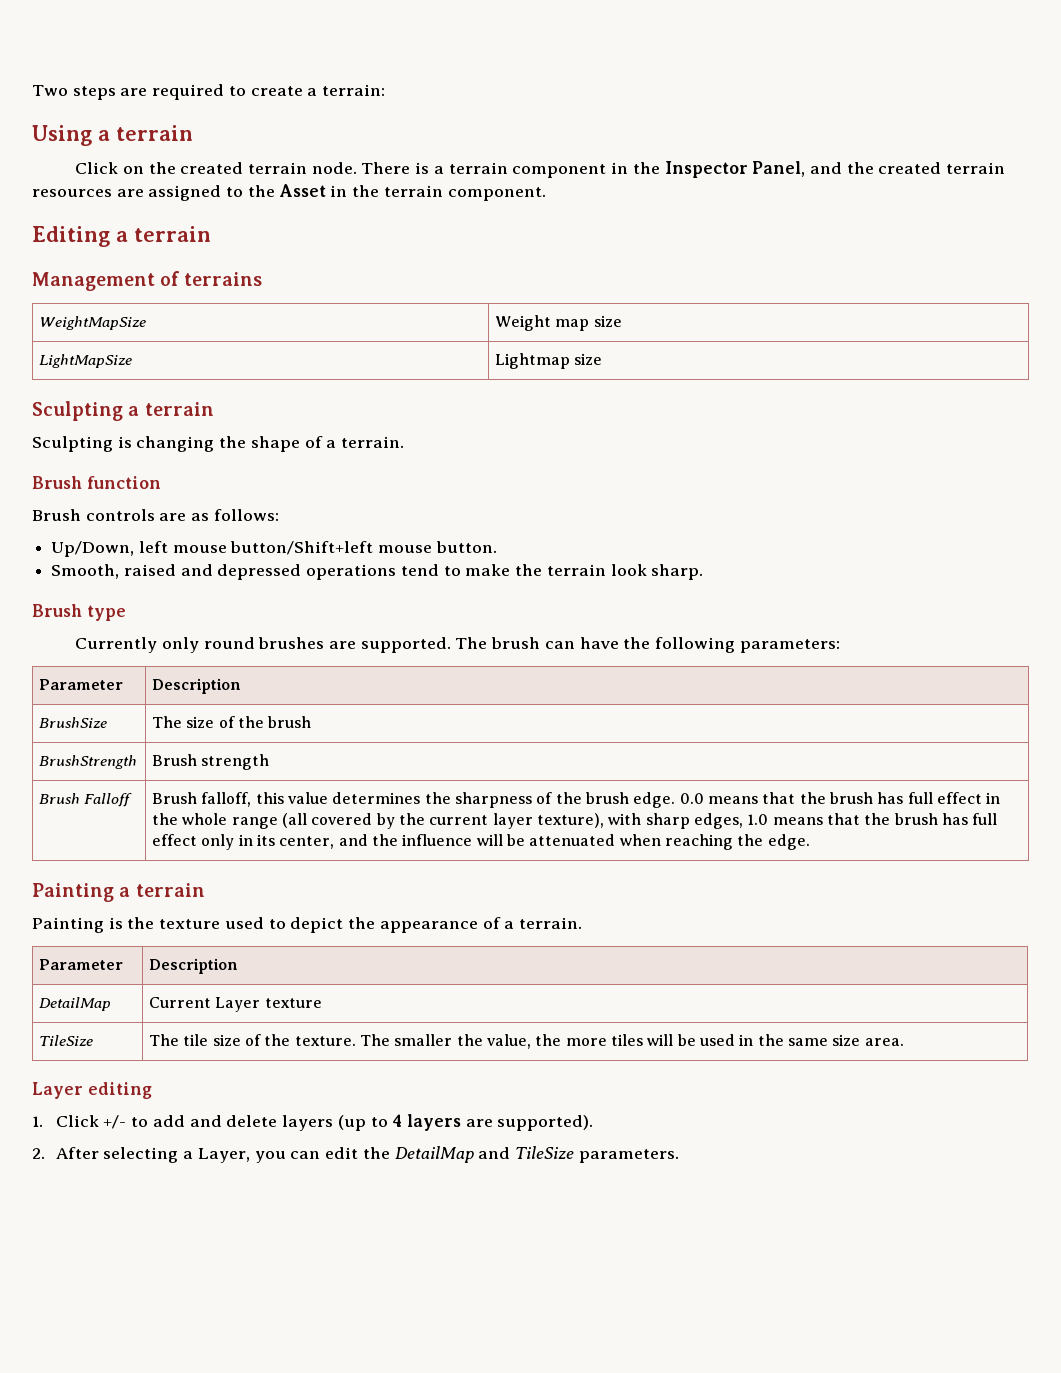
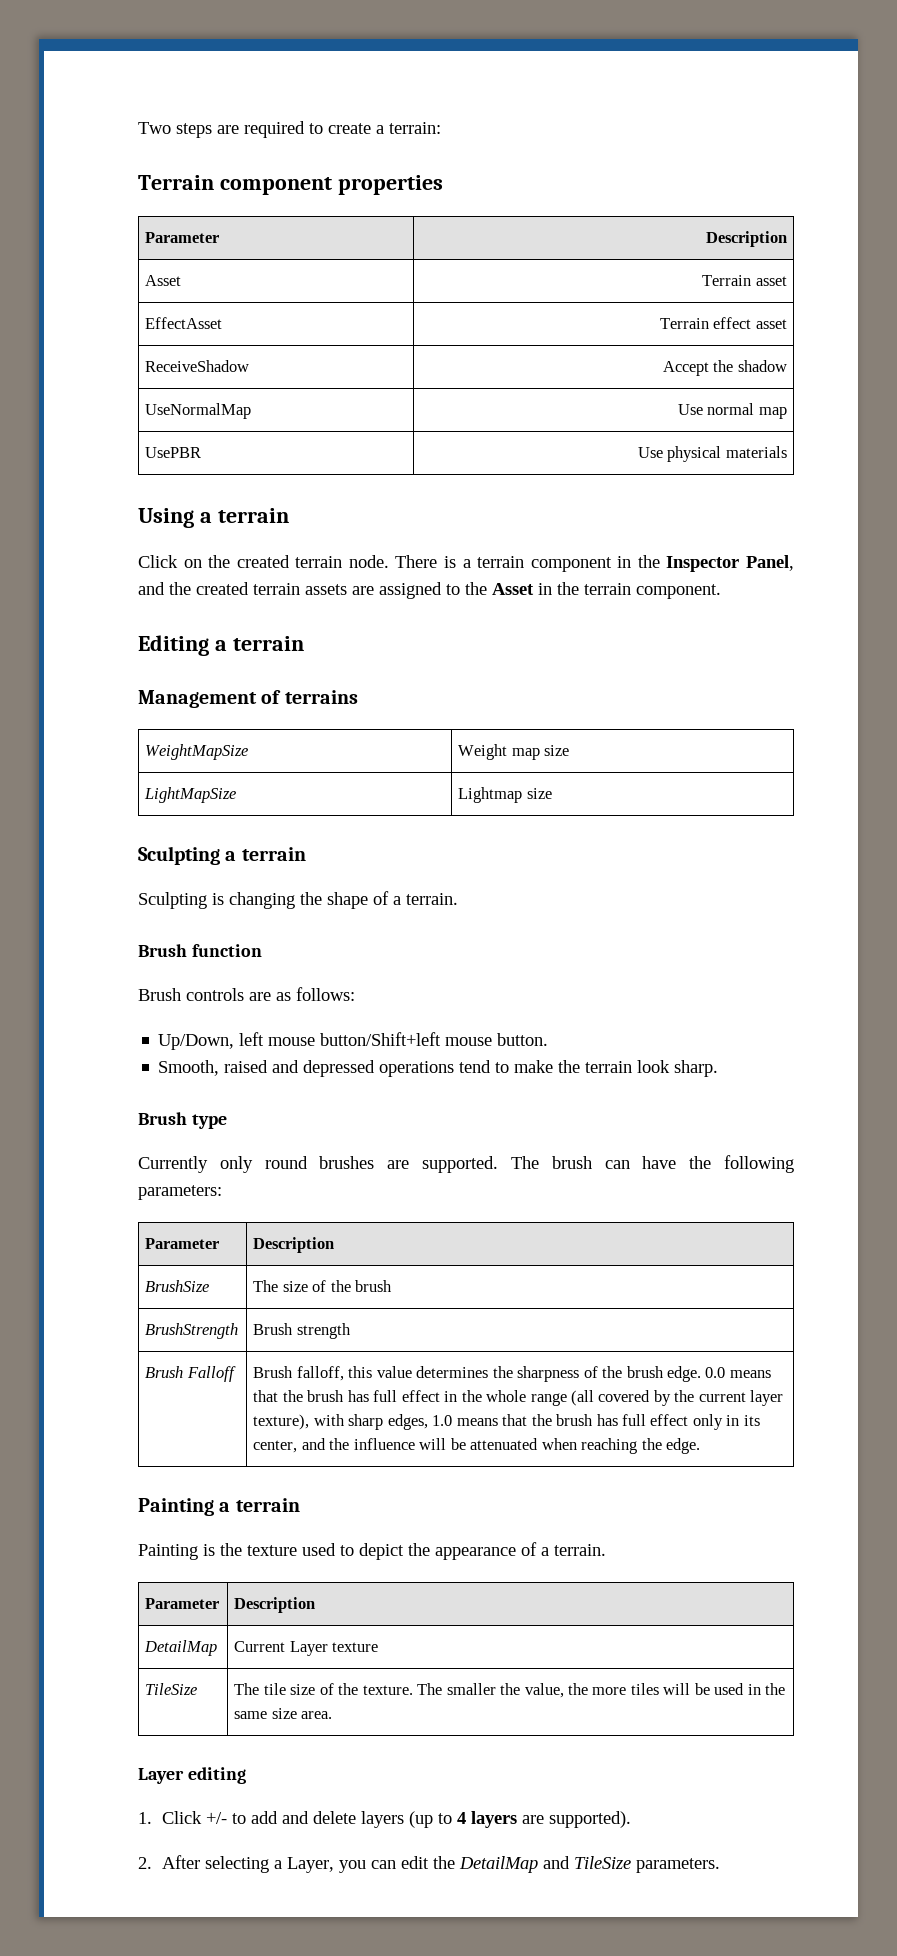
(386, 90) none -> [138,175,443,195] [145,232,220,243] [705,231,787,247] [145,275,182,286] [702,275,787,286] [145,317,223,329] [659,317,787,329] [145,360,250,372] [662,360,787,376] [145,403,252,419] [677,403,787,419] [145,447,202,458] [637,446,787,462] // Terrain component properties // Parameter | Description // Asset | Terrain asset // EffectAsset | Terrain effect asset // ReceiveShadow | Accept the shadow // UseNormalMap | Use normal map // UsePBR | Use physical materials
[32,189,112,197] resources -> [305,584,347,595] assets

